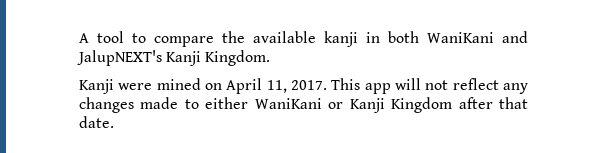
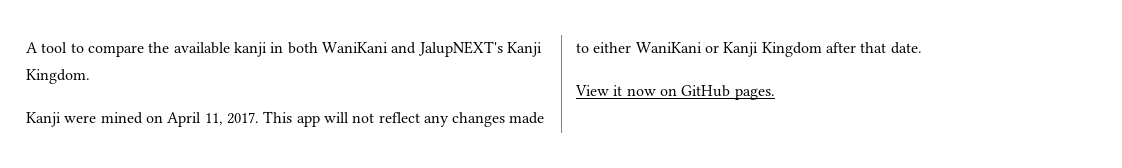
(114, 122) none -> [575,85,775,100] // View it now on GitHub pages.

